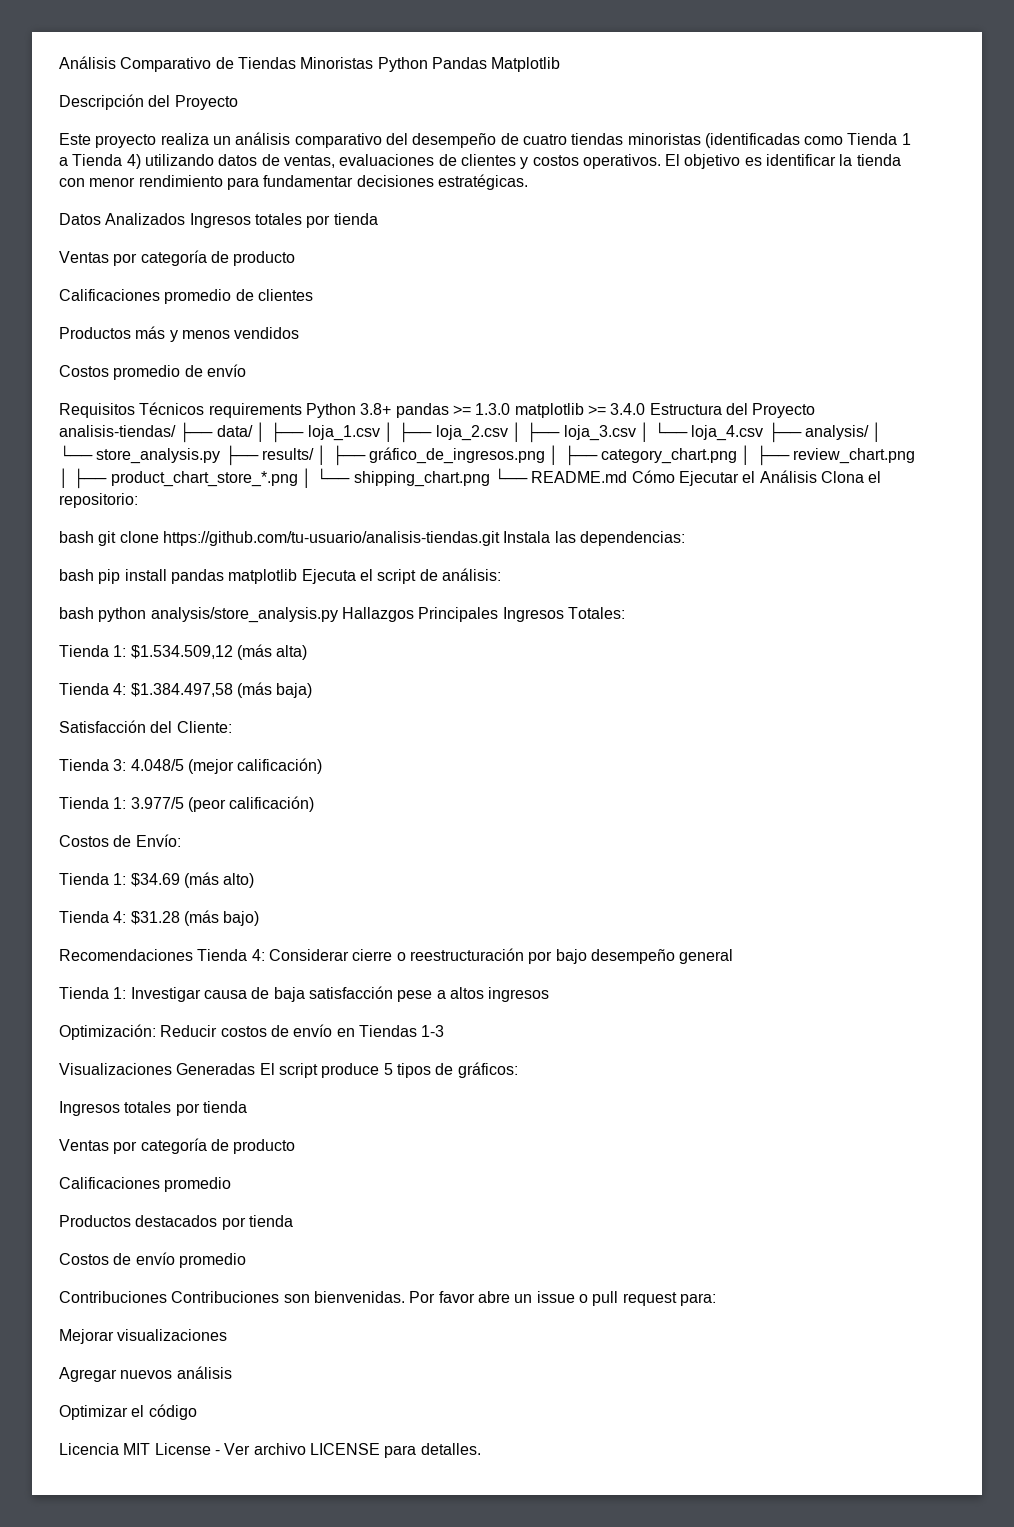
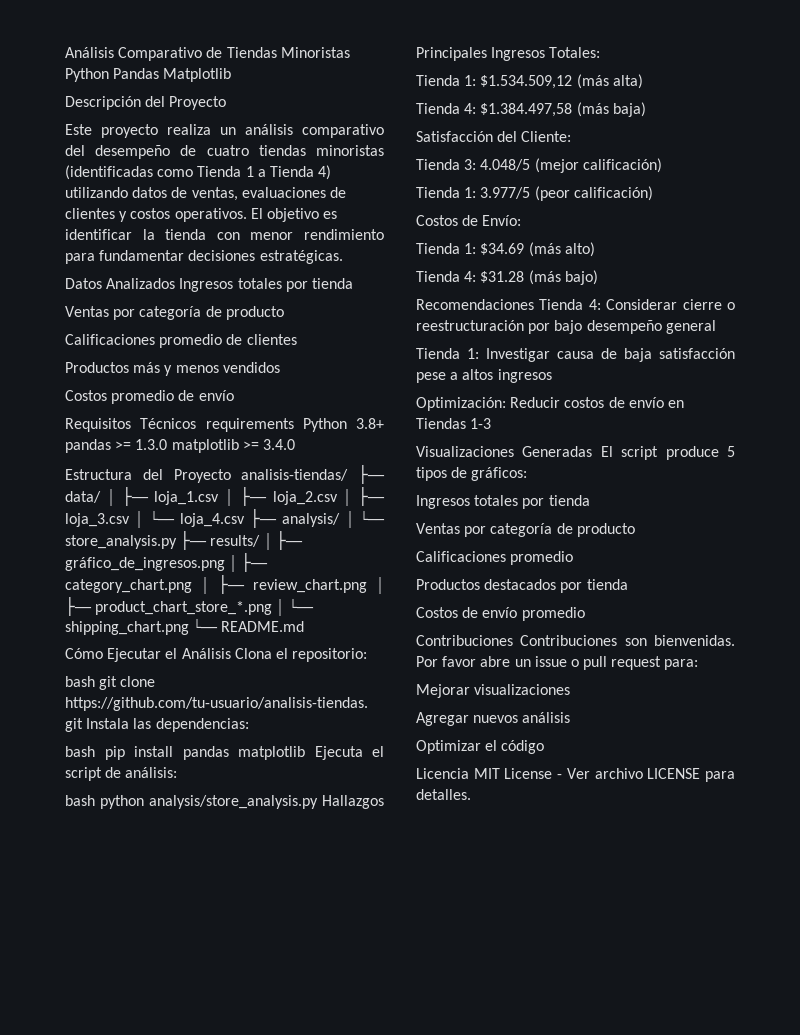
(646, 409) none -> (295, 444) //
(628, 477) none -> (305, 626) //

